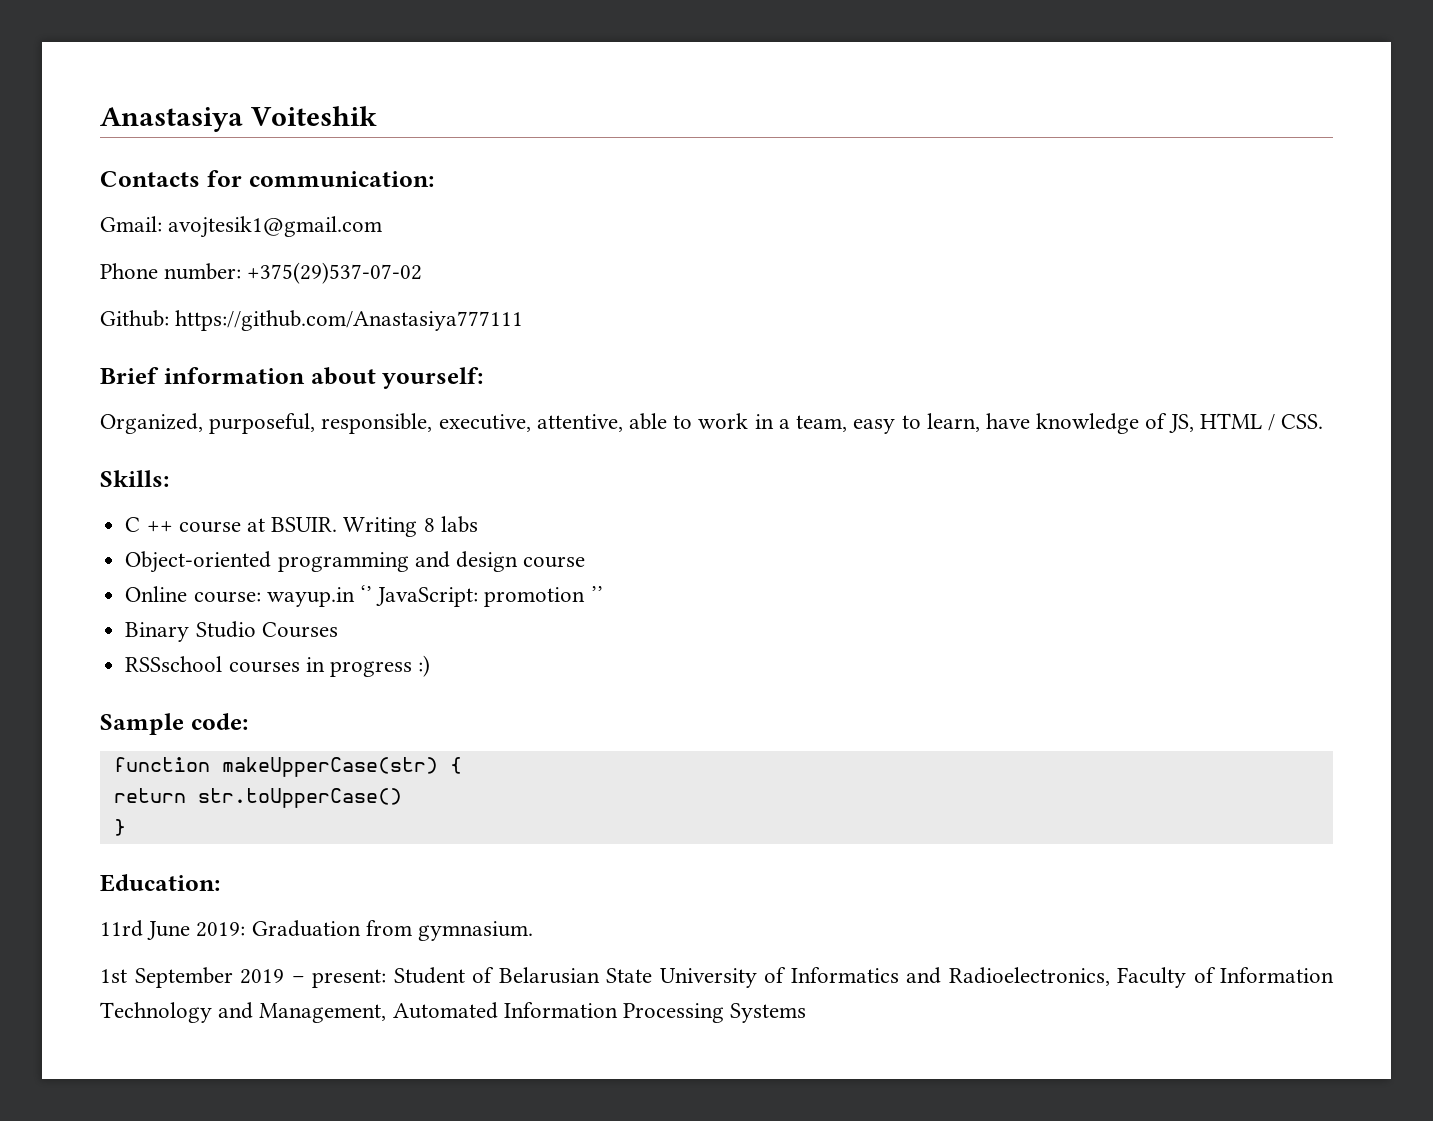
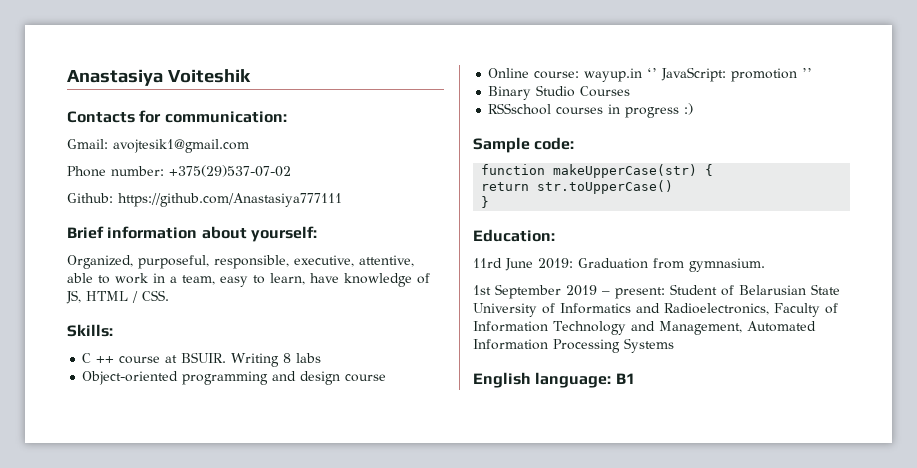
(807, 1013) none -> [473,372,635,388] // English language: B1

